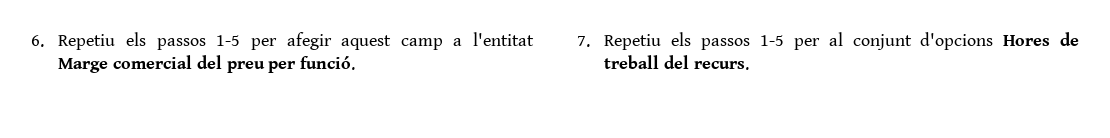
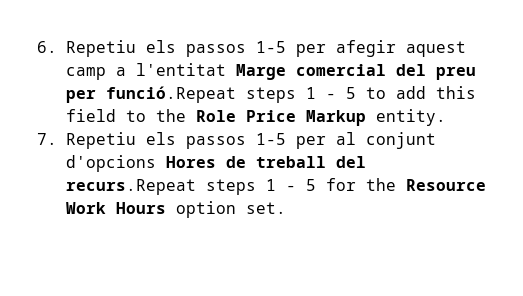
[300,56,356,70] funció. -> [105,86,476,103] [65,109,446,126] funció.Repeat steps 1 - 5 to add this field to the Role Price Markup entity.
[693,61,749,70] recurs. -> [65,178,486,195] [65,201,286,218] recurs.Repeat steps 1 - 5 for the Resource Work Hours option set.

